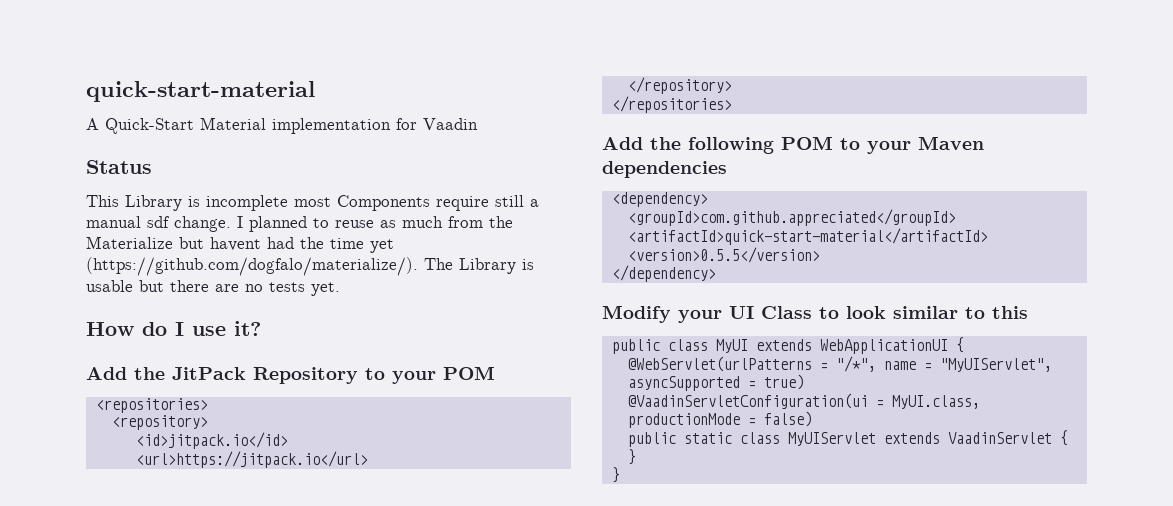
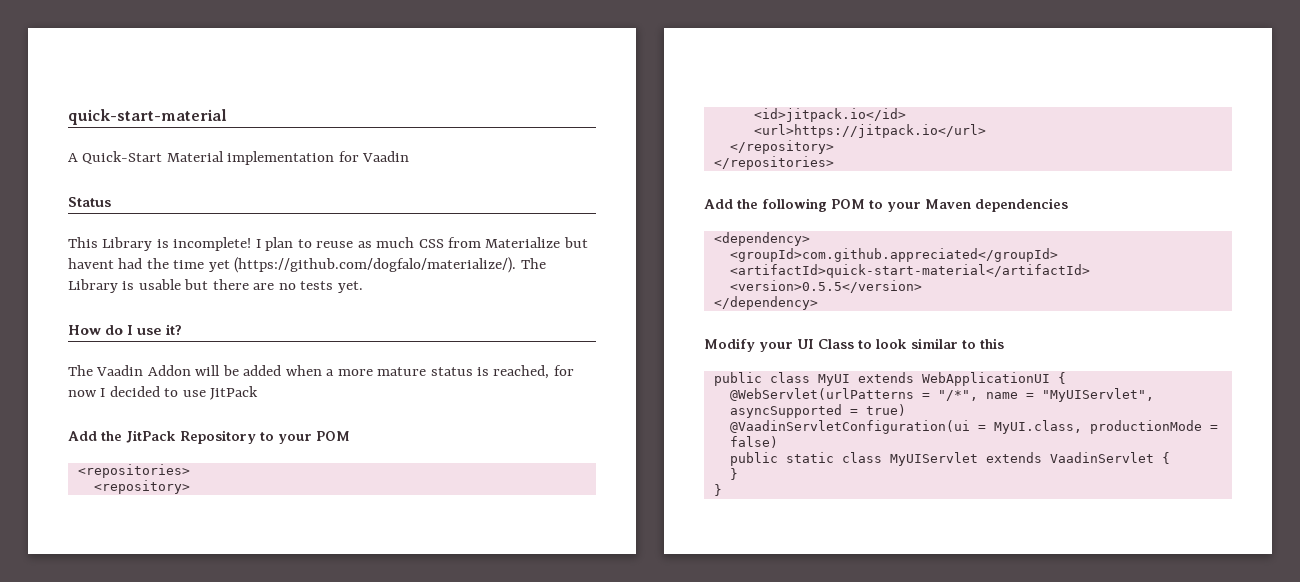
[206,195,539,211] [86,216,307,232] incomplete most Components require still a manual sdf change. I planned -> [173,237,294,251] incomplete! I plan
[448,216,513,228] from the -> [418,237,482,248] CSS from
(261, 328) none -> [68,365,574,379] [68,386,259,400] // The Vaadin Addon will be added when a more mature status is reached, for now I decided to use JitPack

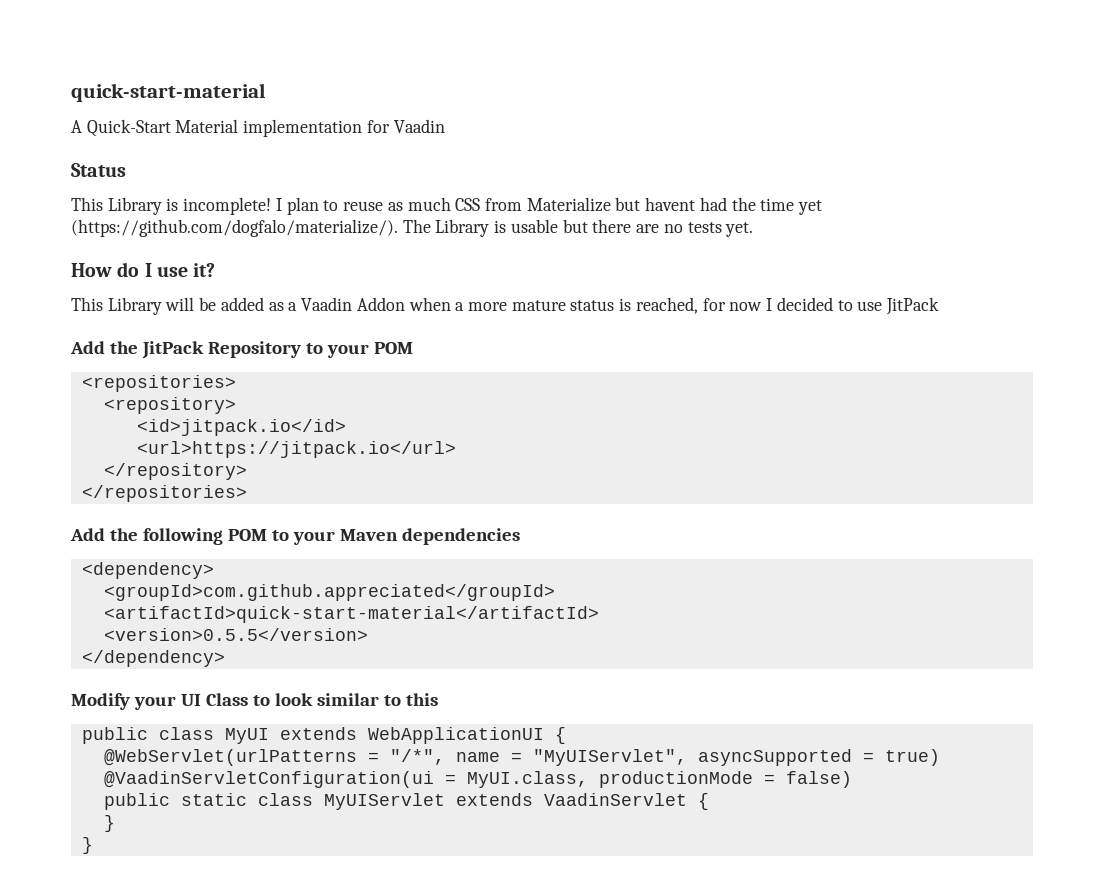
[68,365,282,376] The Vaadin Addon will be added -> [71,297,405,315] This Library will be added as a Vaadin Addon

